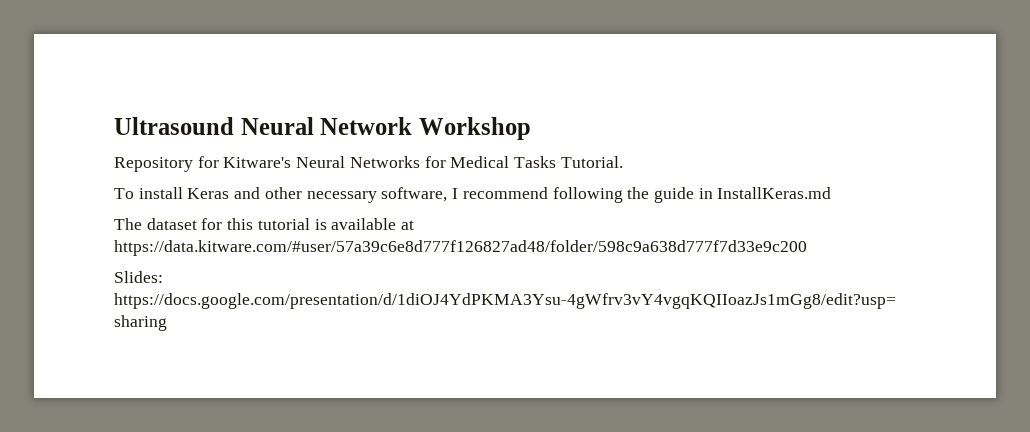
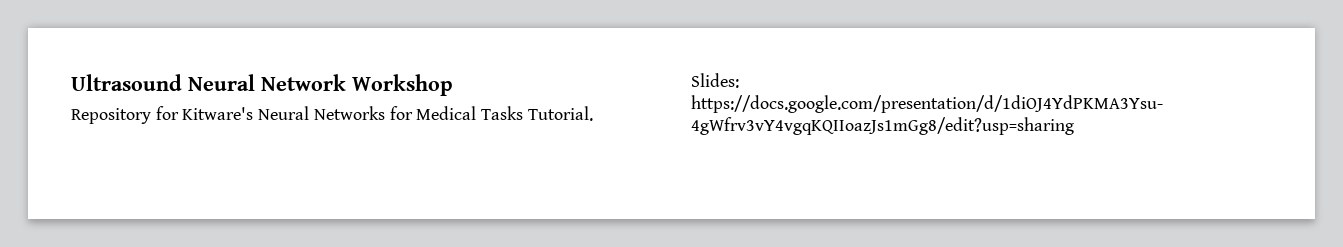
[114,187,832,203] [114,218,415,230] [114,240,807,256] // To install Keras and other necessary software, I recommend following the guide in InstallKeras.md // The dataset for this tutorial is available at https://data.kitware.com/#user/57a39c6e8d777f126827ad48/folder/598c9a638d777f7d33e9c200 -> (593, 113) none

